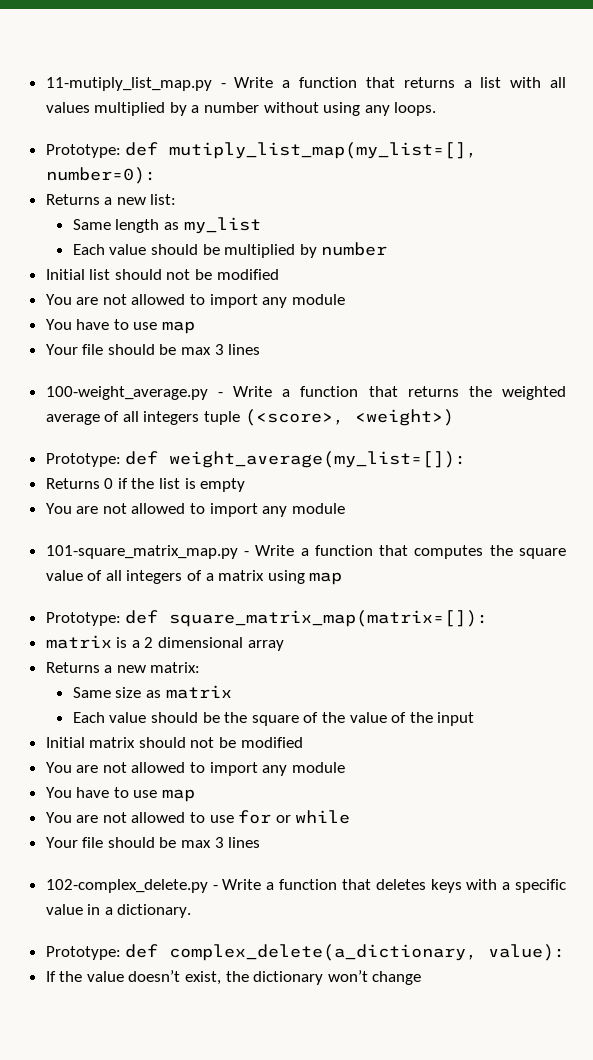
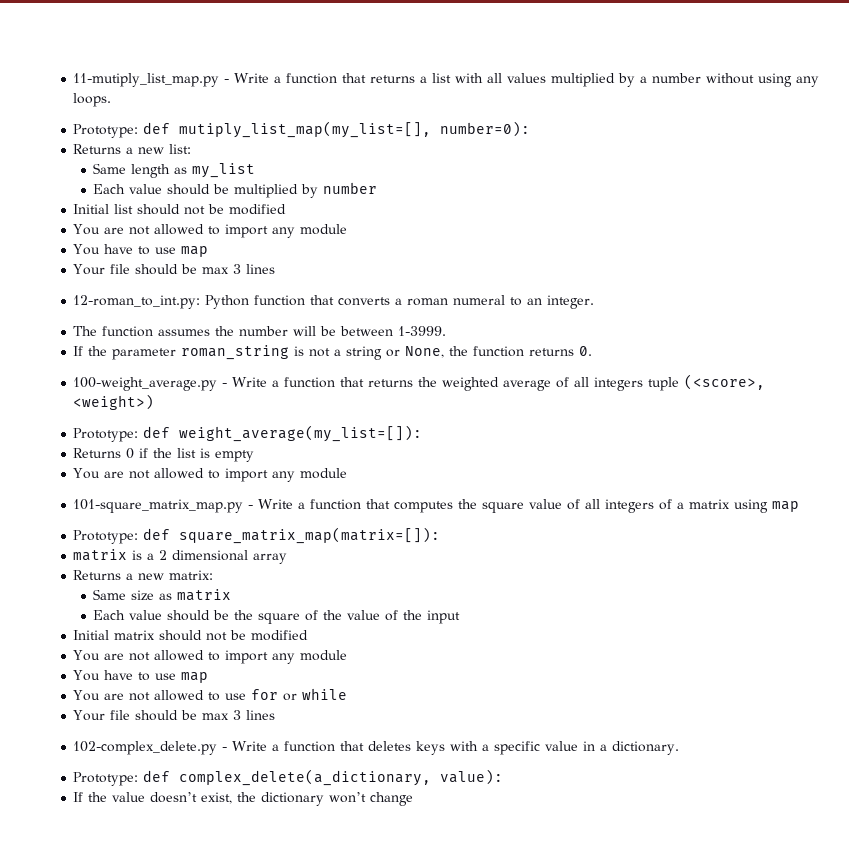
(261, 349) none -> [73,295,595,309] [73,326,447,337] [73,345,593,360] // 12-roman_to_int.py: Python function that converts a roman numeral to an integer. // The function assumes the number will be between 1-3999. // If the parameter roman_string is not a string or None, the function returns 0.

